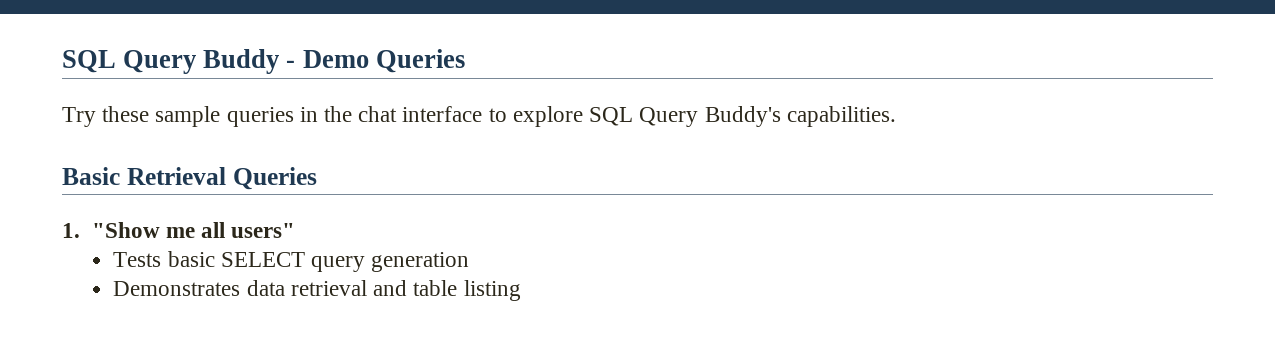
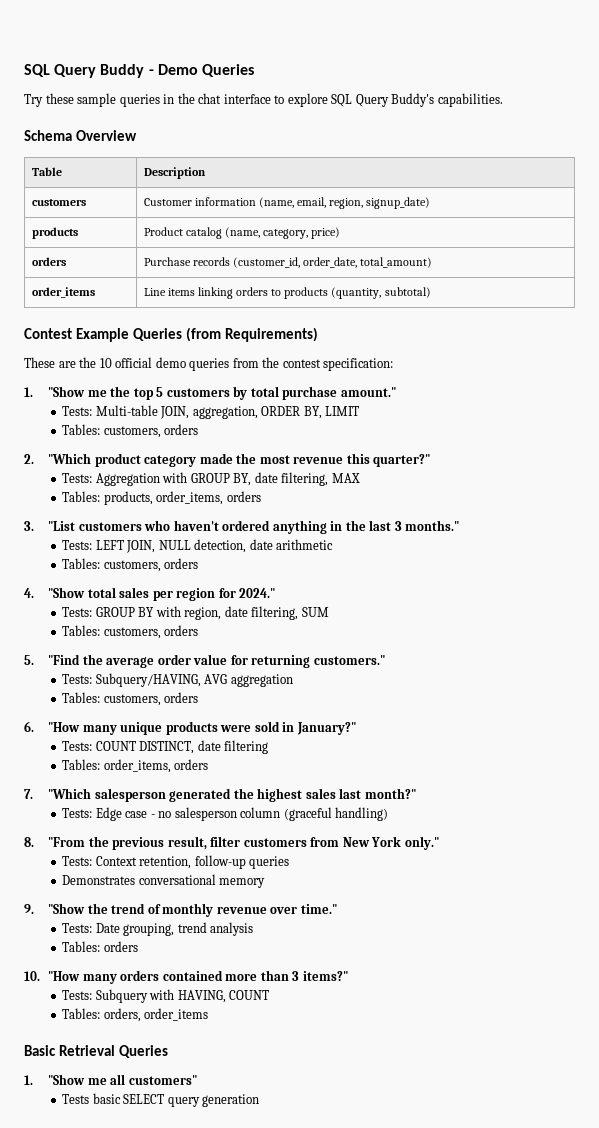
(896, 116) none -> [24,130,138,141] [31,167,62,176] [143,167,206,179] [31,199,86,206] [143,197,431,209] [31,227,78,239] [143,227,341,239] [31,257,66,266] [143,257,433,268] [31,287,95,298] [143,287,431,299] [24,327,319,342] [24,357,394,371] [24,386,396,400] [62,405,360,419] [62,424,199,438] [24,453,431,467] [62,472,360,486] [62,491,261,505] [24,520,460,534] [62,539,334,553] [62,558,199,572] [24,587,276,601] [62,606,329,620] [62,625,199,639] [24,654,385,668] [62,673,293,687] [62,692,199,706] [24,721,356,735] [62,740,269,754] [62,759,209,773] [24,788,416,802] [62,807,389,821] [24,836,439,850] [62,855,290,869] [62,874,266,888] [24,903,337,917] [62,922,254,936] [62,941,138,952] [24,970,348,984] [62,989,270,1003] [62,1008,209,1022] // Schema Overview // Table | Description // customers | Customer information (name, email, region, signup_date) // products | Product catalog (name, category, price) // orders | Purchase records (customer_id, order_date, total_amount) // order_items | Line items linking orders to products (quantity, subtotal) // Contest Example Queries (from Requirements) // These are the 10 official demo queries from the contest specification: // 1. "Show me the top 5 customers by total purchase amount." // Tests: Multi-table JOIN, aggregation, ORDER BY, LIMIT // Tables: customers, orders // 2. "Which product category made the most revenue this quarter?" // Tests: Aggregation with GROUP BY, date filtering, MAX // Tables: products, order_items, orders // 3. "List customers who haven't ordered anything in the last 3 months." // Tests: LEFT JOIN, NULL detection, date arithmetic // Tables: customers, orders // 4. "Show total sales per region for 2024." // Tests: GROUP BY with region, date filtering, SUM // Tables: customers, orders // 5. "Find the average order value for returning customers." // Tests: Subquery/HAVING, AVG aggregation // Tables: customers, orders // 6. "How many unique products were sold in January?" // Tests: COUNT DISTINCT, date filtering // Tables: order_items, orders // 7. "Which salesperson generated the highest sales last month?" // Tests: Edge case - no salesperson column (graceful handling) // 8. "From the previous result, filter customers from New York only." // Tests: Context retention, follow-up queries // Demonstrates conversational memory // 9. "Show the trend of monthly revenue over time." // Tests: Date grouping, trend analysis // Tables: orders // 10. "How many orders contained more than 3 items?" // Tests: Subquery with HAVING, COUNT // Tables: orders, order_items
[231,223,296,238] users" -> [128,1075,197,1085] customers"
[113,280,521,301] // Demonstrates data retrieval and table listing -> (260, 1100) none

